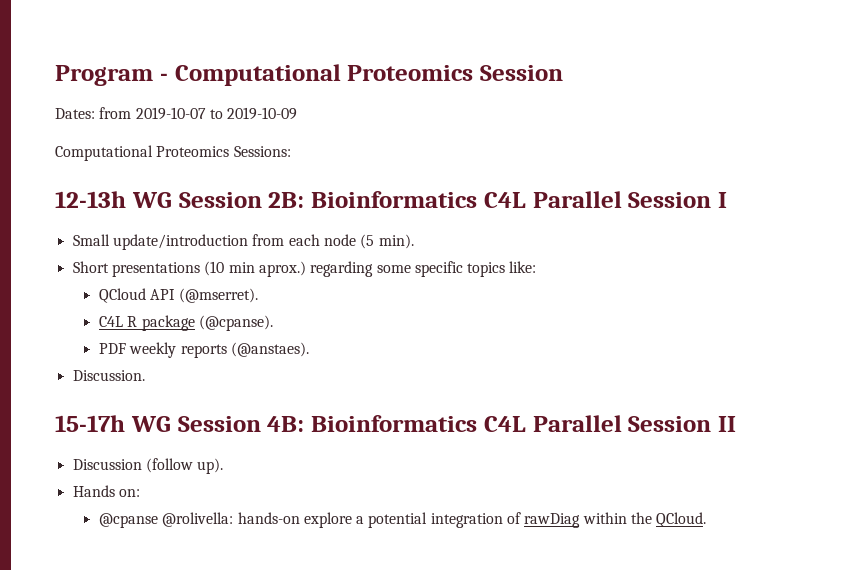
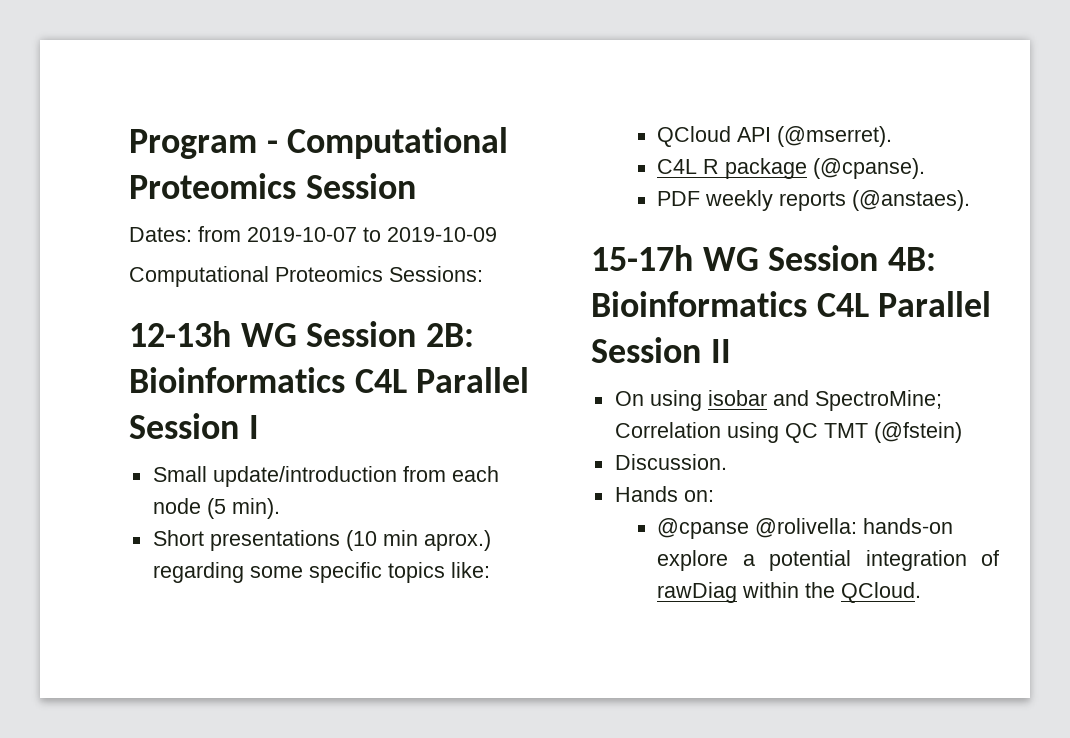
[72,370,145,381] // Discussion. -> (971, 200) none
[72,458,224,474] Discussion (follow up). -> [614,390,942,411] [614,422,962,443] [614,454,727,470] On using isobar and SpectroMine; Correlation using QC TMT (@fstein) // Discussion.

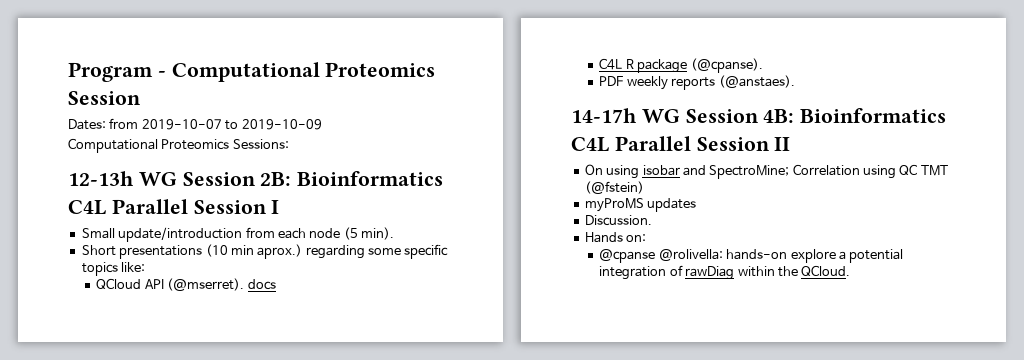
(893, 136) none -> [247,279,276,290] docs
[591,245,693,271] 15-17h -> [571,108,637,123] 14-17h
(962, 432) none -> [584,198,697,212] // myProMS updates

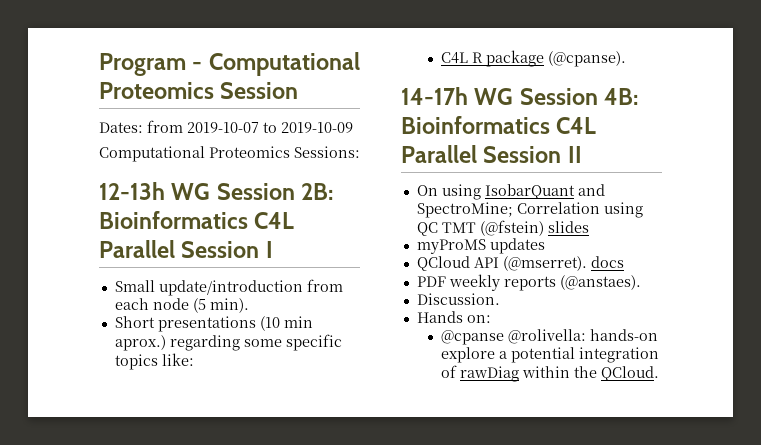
[96,278,276,291] // QCloud API (@mserret). docs -> (194, 359) none
[599,75,795,90] // PDF weekly reports (@anstaes). -> (626, 59) none
[642,165,680,176] isobar -> [484,184,575,199] IsobarQuant
(644, 187) none -> [547,221,589,233] slides
(697, 205) none -> [416,256,624,271] [416,274,641,291] // QCloud API (@mserret). docs // PDF weekly reports (@anstaes).

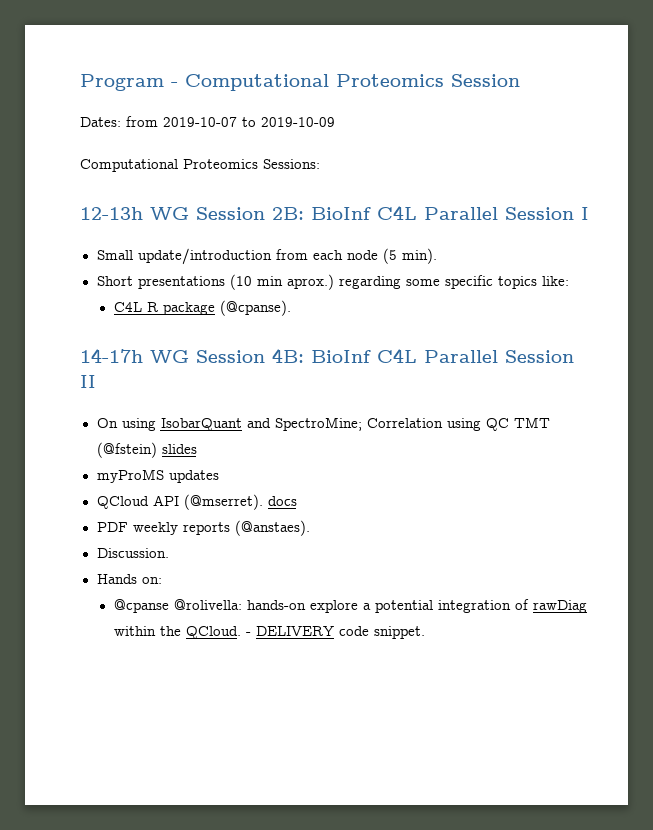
[99,211,248,229] Bioinformatics -> [311,207,371,220] BioInf
[401,116,550,134] Bioinformatics -> [311,350,371,363] BioInf
(659, 373) none -> [245,626,425,639] - DELIVERY code snippet.

